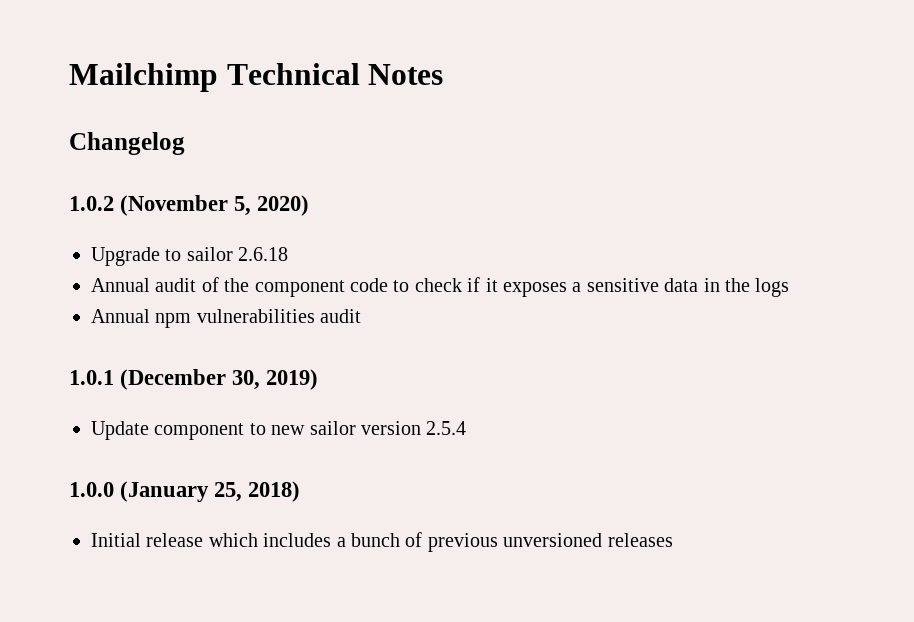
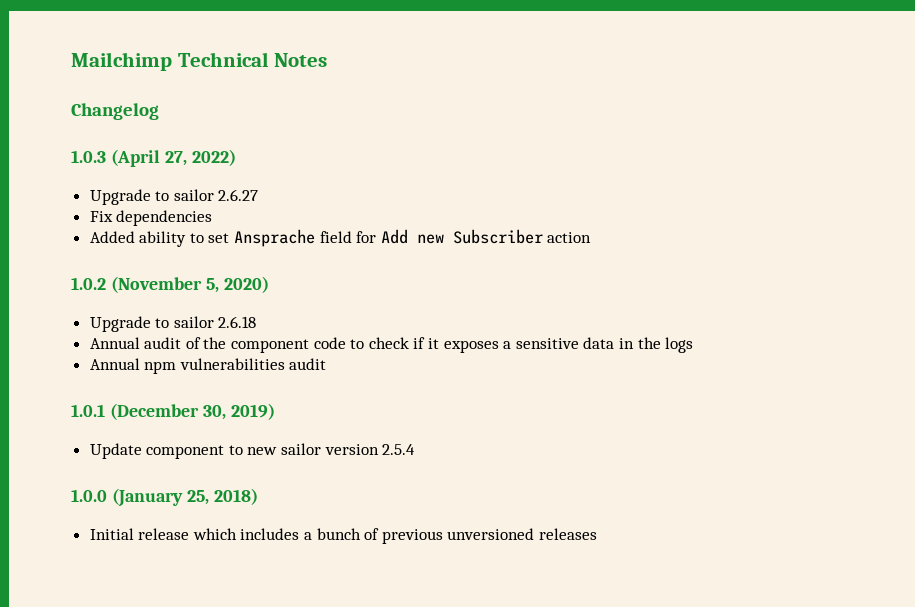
(185, 143) none -> [71,149,236,167] [89,189,259,205] [89,210,213,226] [89,229,592,247] // 1.0.3 (April 27, 2022) // Upgrade to sailor 2.6.27 // Fix dependencies // Added ability to set Ansprache field for Add new Subscriber action

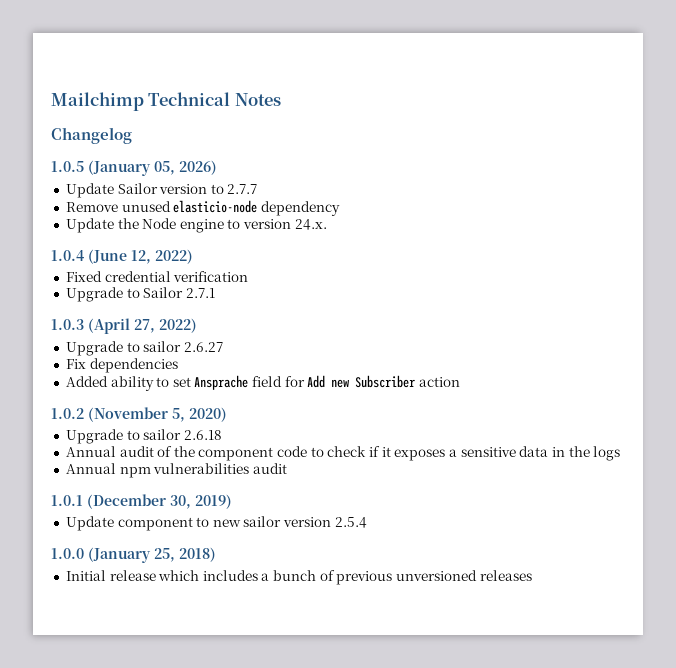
(159, 111) none -> [51,160,217,176] [65,183,258,198] [65,200,340,216] [65,218,327,233] [51,249,193,264] [65,271,249,282] [65,287,215,302] // 1.0.5 (January 05, 2026) // Update Sailor version to 2.7.7 // Remove unused elasticio-node dependency // Update the Node engine to version 24.x. // 1.0.4 (June 12, 2022) // Fixed credential verification // Upgrade to Sailor 2.7.1

